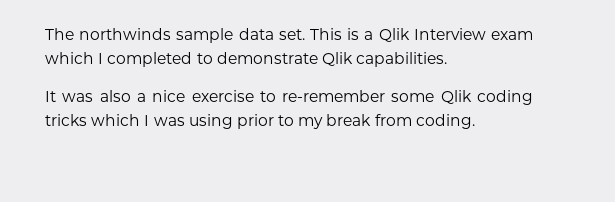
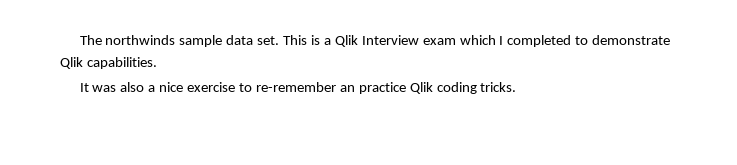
[391,90,533,105] [45,114,475,129] some Qlik coding tricks which I was using prior to my break from coding. -> [339,82,517,94] an practice Qlik coding tricks.

